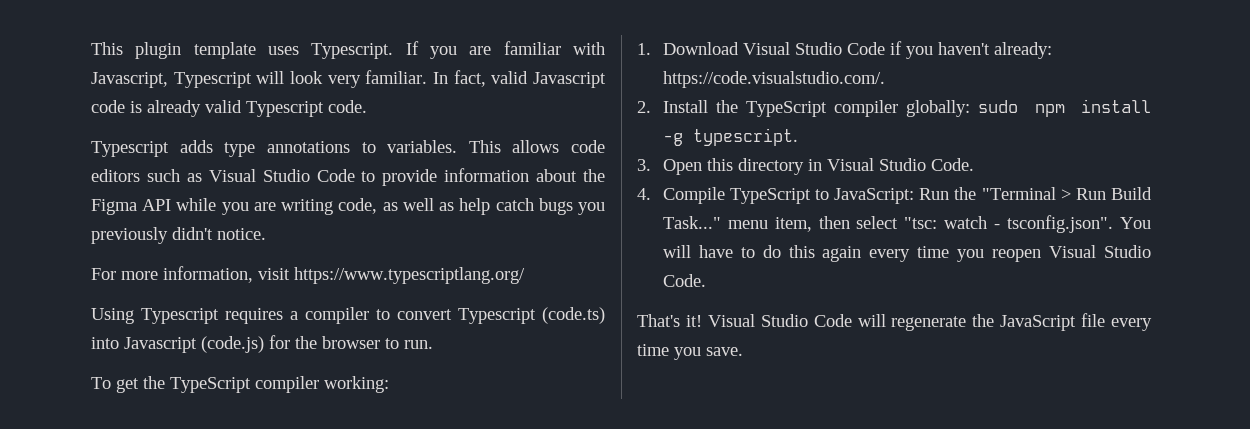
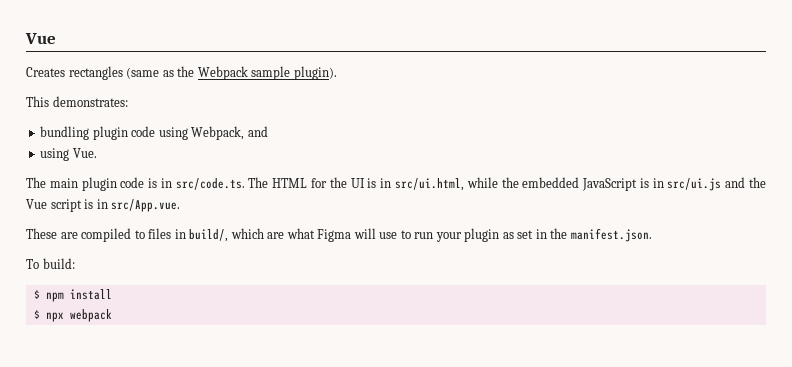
[91,41,605,59] [91,70,606,88] [91,100,367,117] [91,140,605,157] [91,168,605,186] [91,198,605,215] [91,227,266,244] [91,266,525,284] [91,307,605,324] [91,335,433,353] [91,376,389,393] [637,41,1052,59] [662,71,885,88] [637,99,1151,117] [662,128,798,146] [637,158,974,175] [637,187,1152,204] [662,215,1151,233] [662,245,1151,262] [662,274,706,287] [637,313,1152,331] [637,344,743,360] This plugin template uses Typescript. If you are familiar with Javascript, Typescript will look very familiar. In fact, valid Javascript code is already valid Typescript code. // Typescript adds type annotations to variables. This allows code editors such as Visual Studio Code to provide information about the Figma API while you are writing code, as well as help catch bugs you previously didn't notice. // For more information, visit https://www.typescriptlang.org/ // Using Typescript requires a compiler to convert Typescript (code.ts) into Javascript (code.js) for the browser to run. // To get the TypeScript compiler working: // 1. Download Visual Studio Code if you haven't already: https://code.visualstudio.com/. // 2. Install the TypeScript compiler globally: sudo npm install -g typescript. // 3. Open this directory in Visual Studio Code. // 4. Compile TypeScript to JavaScript: Run the "Terminal > Run Build Task..." menu item, then select "tsc: watch - tsconfig.json". You will have to do this again every time you reopen Visual Studio Code. // That's it! Visual Studio Code will regenerate the JavaScript file every time you save. -> [25,33,56,44] [26,66,337,80] [26,96,128,107] [40,126,268,140] [40,148,97,161] [26,177,766,191] [26,199,181,212] [26,228,652,242] [26,258,75,269] [33,289,112,302] [33,309,112,322] Vue // Creates rectangles (same as the Webpack sample plugin). // This demonstrates: // bundling plugin code using Webpack, and // using Vue. // The main plugin code is in src/code.ts. The HTML for the UI is in src/ui.html, while the embedded JavaScript is in src/ui.js and the Vue script is in src/App.vue. // These are compiled to files in build/, which are what Figma will use to run your plugin as set in the manifest.json. // To build: // $ npm install // $ npx webpack

